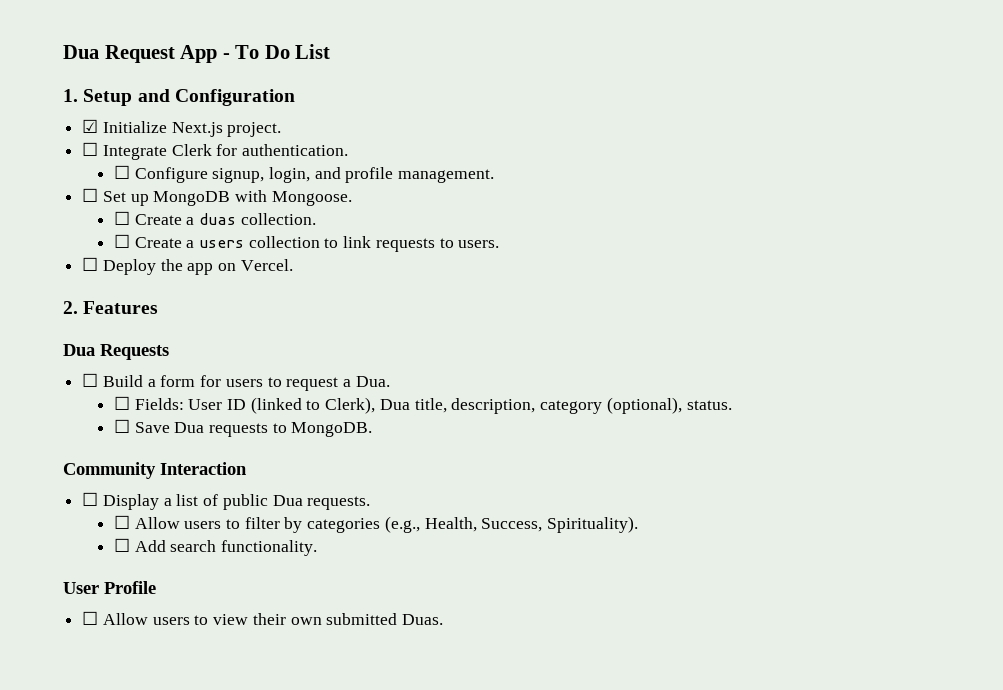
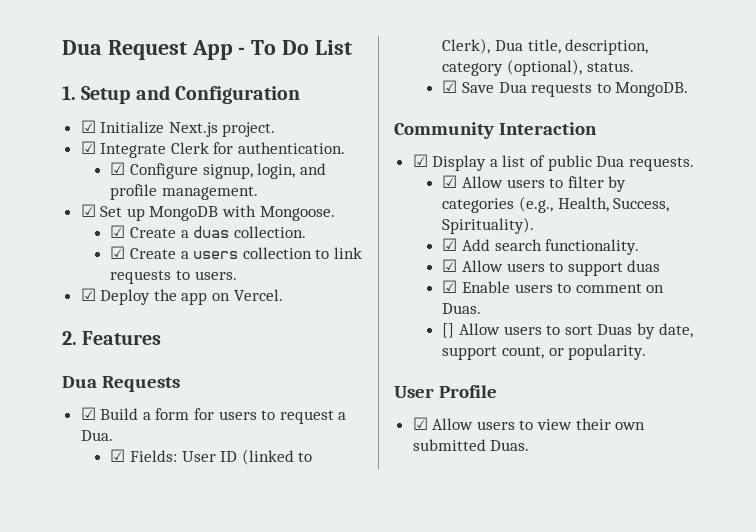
[82,142,99,156] ☐ -> [80,141,96,154] ☑
[113,165,130,179] ☐ -> [110,162,126,175] ☑
[82,188,99,202] ☐ -> [80,204,96,217] ☑
[113,211,130,225] ☐ -> [110,225,126,238] ☑
[113,234,130,248] ☐ -> [110,246,126,259] ☑
[82,257,99,271] ☐ -> [80,288,96,301] ☑
[82,373,99,387] ☐ -> [80,407,96,420] ☑
[113,396,130,410] ☐ -> [110,449,126,462] ☑
[113,419,130,433] ☐ -> [442,80,458,93] ☑
[82,492,99,506] ☐ -> [412,154,428,167] ☑
[113,515,130,529] ☐ -> [442,175,458,188] ☑
[113,538,130,552] ☐ -> [442,238,458,251] ☑
(317, 548) none -> [442,259,661,276] [442,280,665,293] [442,303,482,314] [442,323,693,339] [442,344,647,360] // ☑ Allow users to support duas // ☑ Enable users to comment on Duas. // [] Allow users to sort Duas by date, support count, or popularity.
[82,611,99,625] ☐ -> [412,417,428,430] ☑

